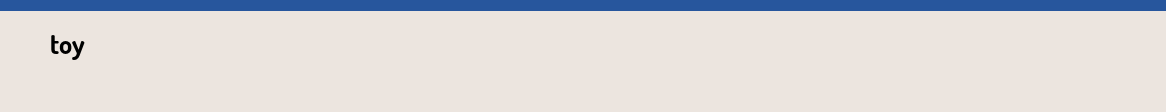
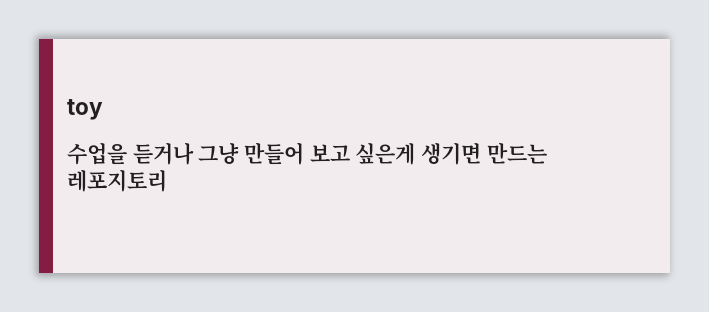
(85, 47) none -> [67,142,547,165] [67,169,167,192] // 수업을 듣거나 그냥 만들어 보고 싶은게 생기면 만드는 레포지토리

